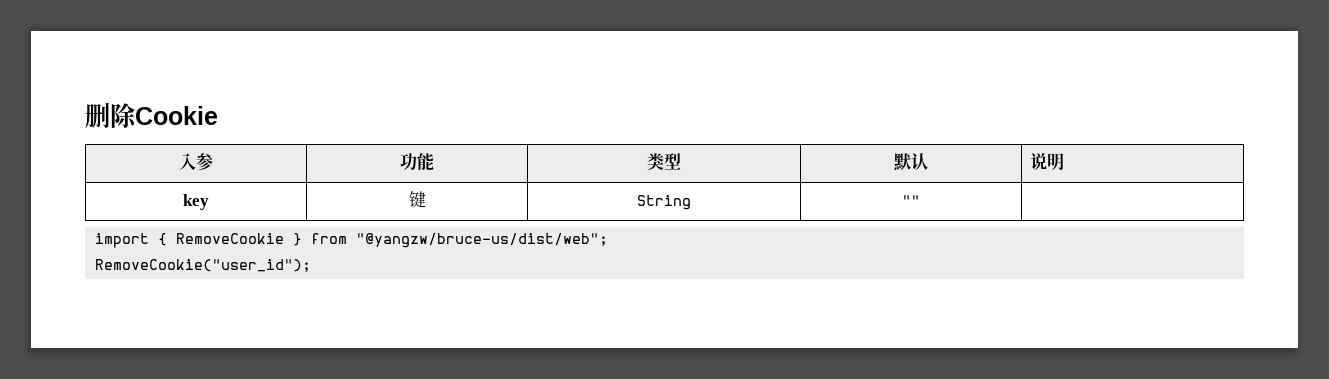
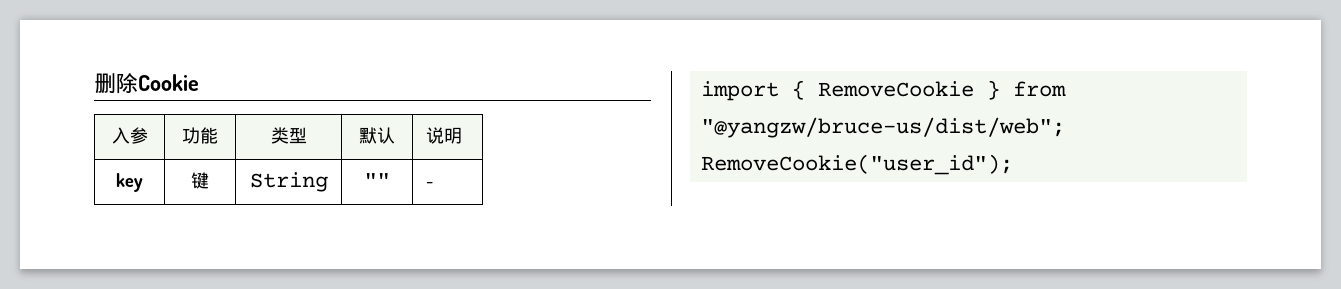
(920, 200) none -> [425,182,433,187] -

